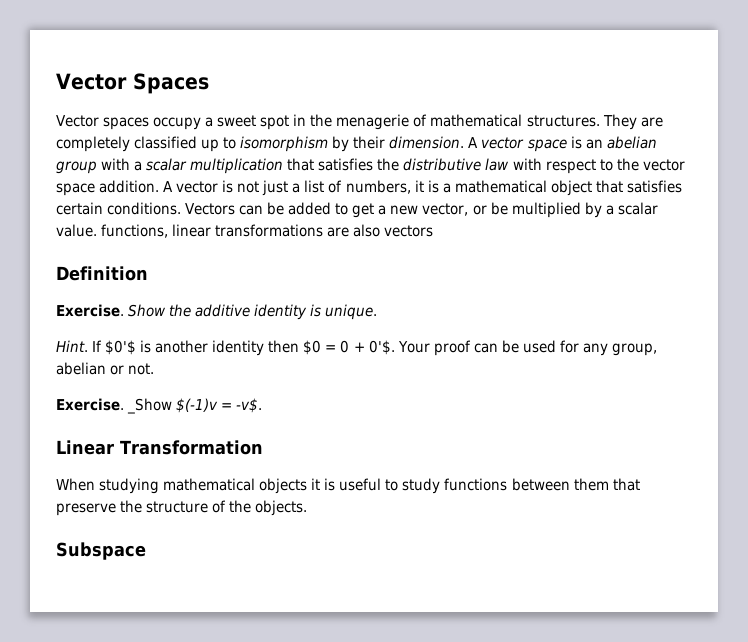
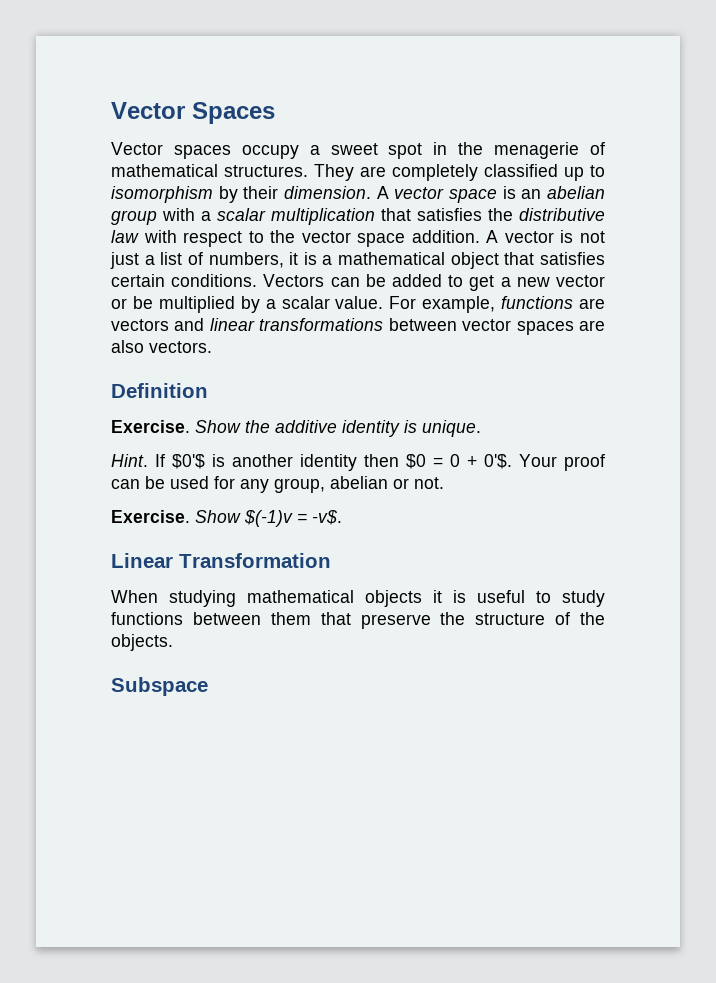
[422,203,469,216] vector, -> [555,275,605,287] vector
[101,224,324,238] functions, linear transformations -> [389,296,605,313] [111,318,574,335] For example, functions are vectors and linear transformations between vector spaces
[384,225,434,237] vectors -> [149,341,212,353] vectors.
[127,398,173,414] _Show -> [195,510,241,523] Show

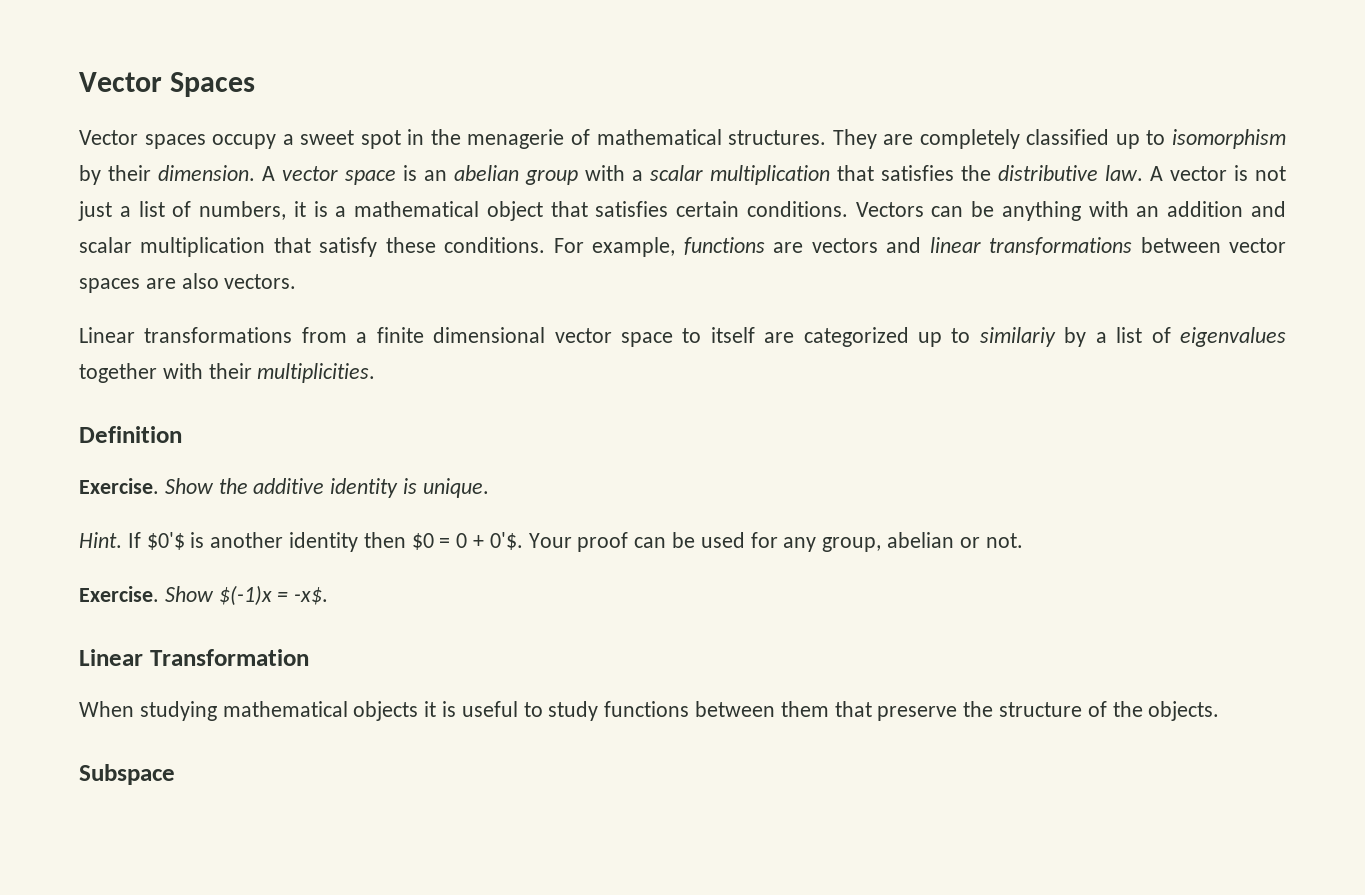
[111,230,480,247] law with respect to the vector space addition. -> [1105,165,1143,181] law.
[391,274,605,291] [111,296,384,313] added to get a new vector or be multiplied by a scalar value. -> [1001,201,1287,221] [79,237,546,257] anything with an addition and scalar multiplication that satisfy these conditions.
(212, 347) none -> [79,327,1287,347] [79,363,376,383] // Linear transformations from a finite dimensional vector space to itself are categorized up to similariy by a list of eigenvalues together with their multiplicities.
[244,510,342,527] $(-1)v = -v$. -> [218,585,329,606] $(-1)x = -x$.

